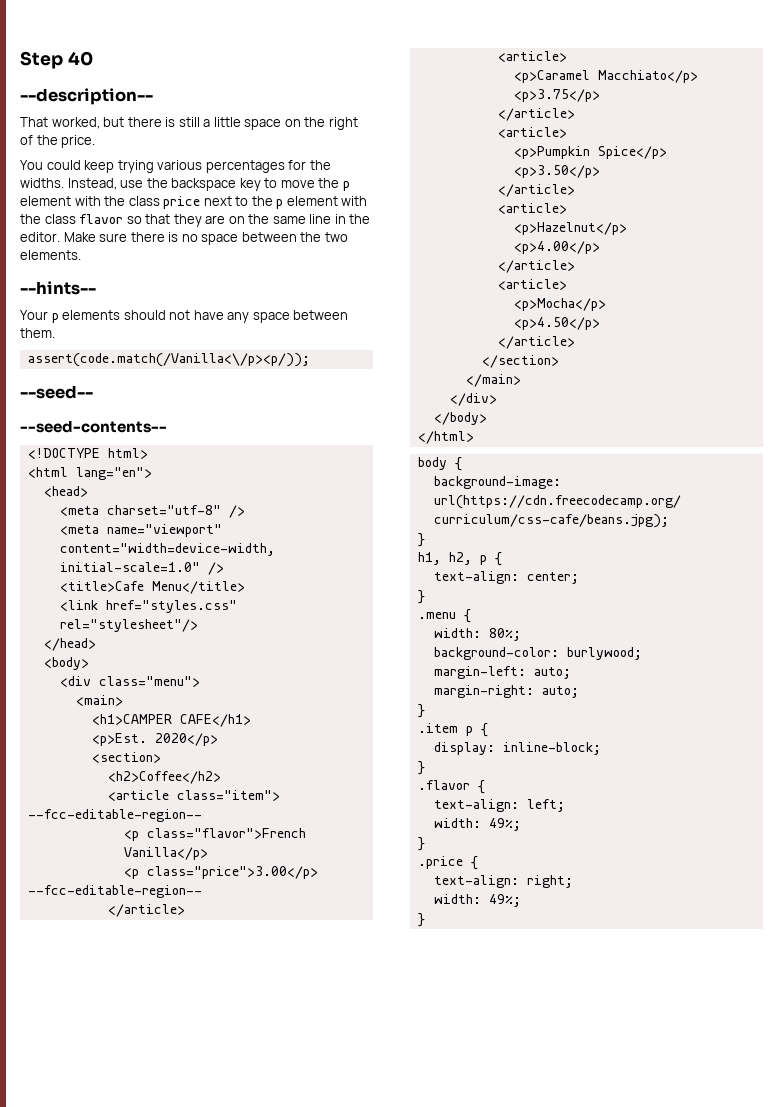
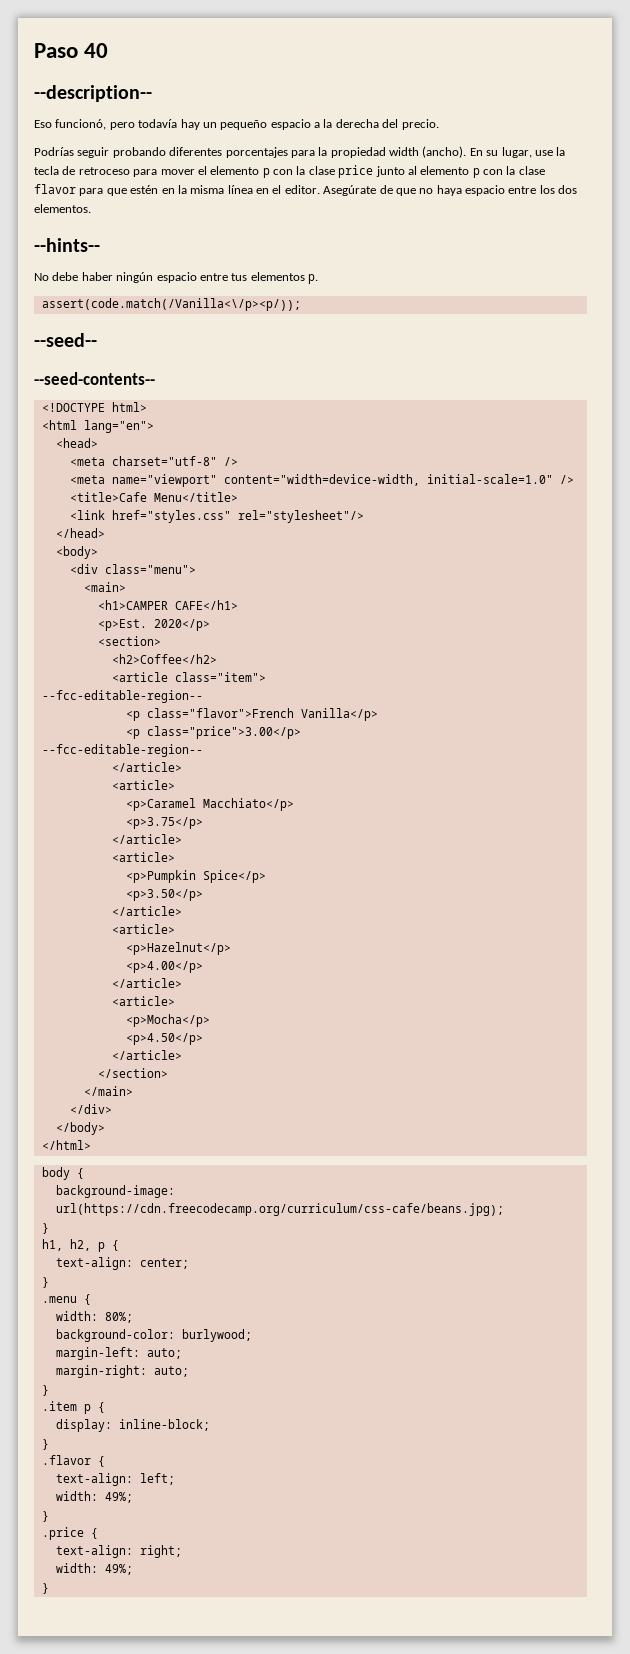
[20,51,63,69] Step -> [34,43,78,58] Paso
[20,117,358,130] [20,135,96,148] [20,160,331,173] [20,178,350,191] [20,196,368,209] [20,214,371,227] [20,232,348,245] [20,250,81,260] [20,281,96,295] [20,310,349,323] [20,328,55,338] That worked, but there is still a little space on the right of the price. // You could keep trying various percentages for the widths. Instead, use the backspace key to move the p element with the class price next to the p element with the class flavor so that they are on the same line in the editor. Make sure there is no space between the two elements. // --hints-- // Your p elements should not have any space between them. -> [34,119,439,130] [34,146,566,158] [34,165,545,178] [34,184,578,196] [34,204,91,213] [34,238,100,252] [34,272,318,284] Eso funcionó, pero todavía hay un pequeño espacio a la derecha del precio. // Podrías seguir probando diferentes porcentajes para la propiedad width (ancho). En su lugar, use la tecla de retroceso para mover el elemento p con la clase price junto al elemento p con la clase flavor para que estén en la misma línea en el editor. Asegúrate de que no haya espacio entre los dos elementos. // --hints-- // No debe haber ningún espacio entre tus elementos p.

